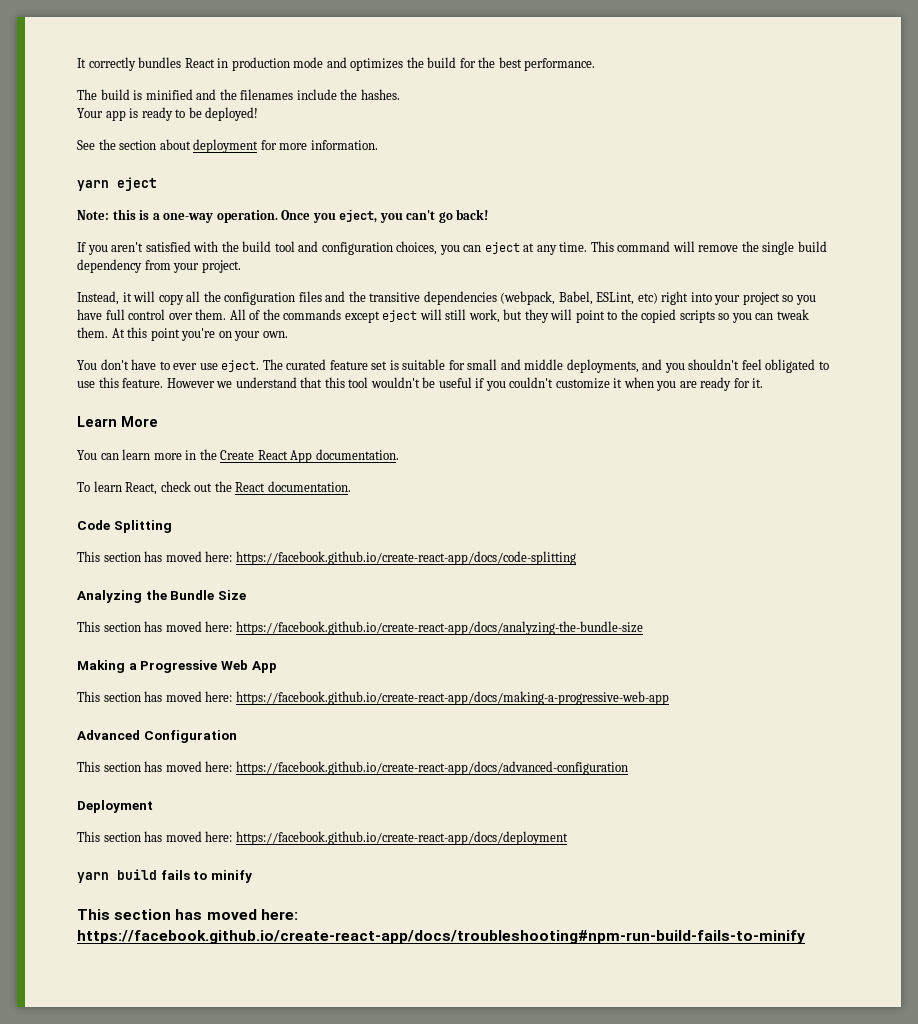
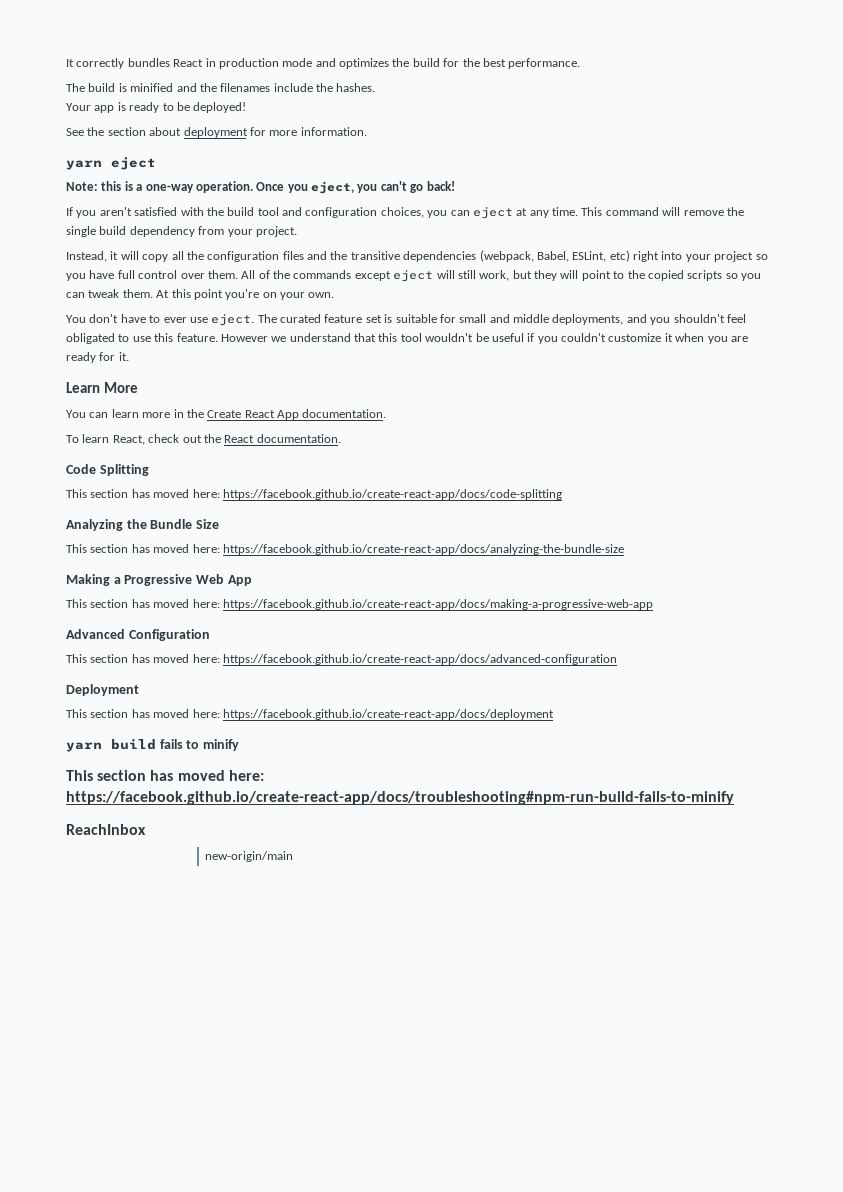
(805, 937) none -> [66,824,146,835] [205,851,294,862] // ReachInbox // new-origin/main

